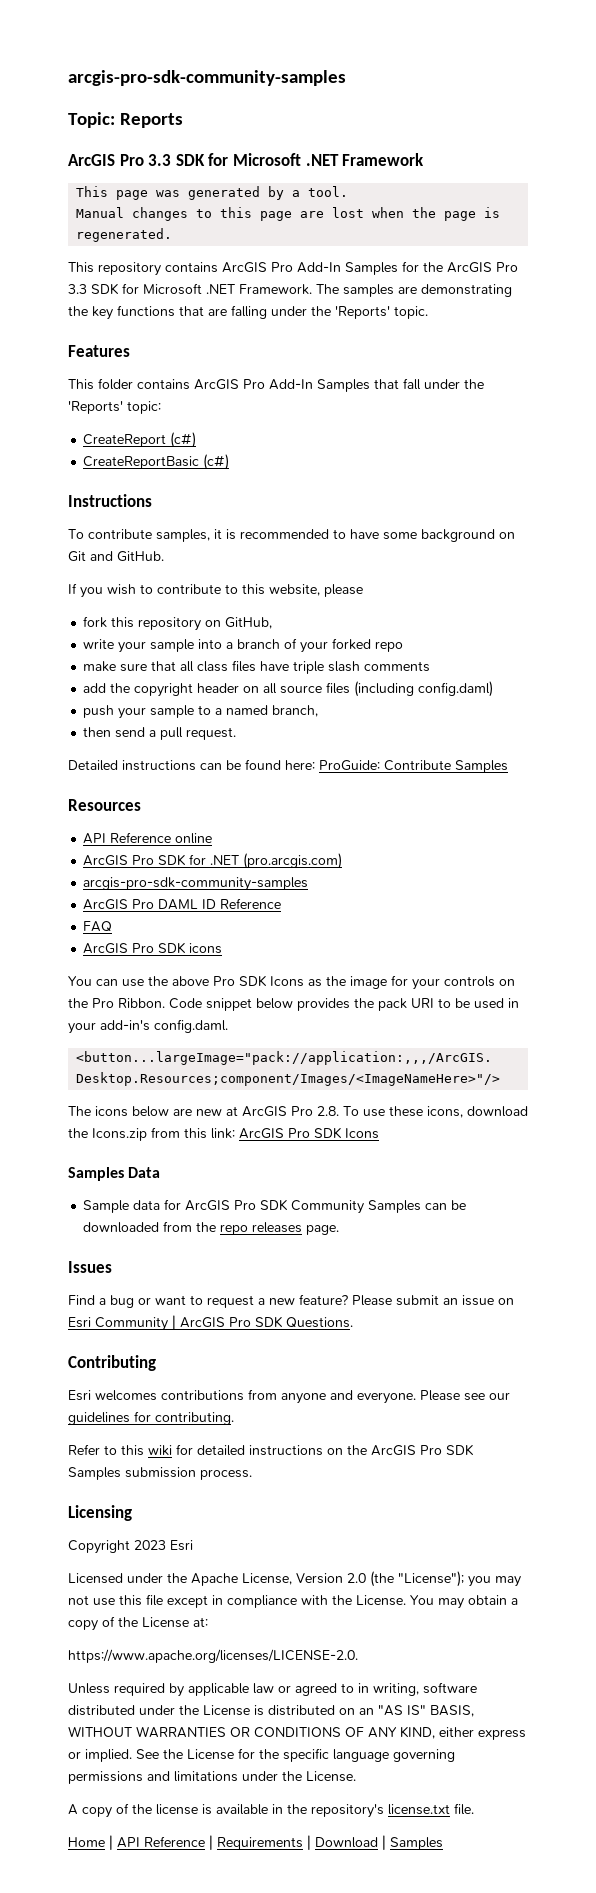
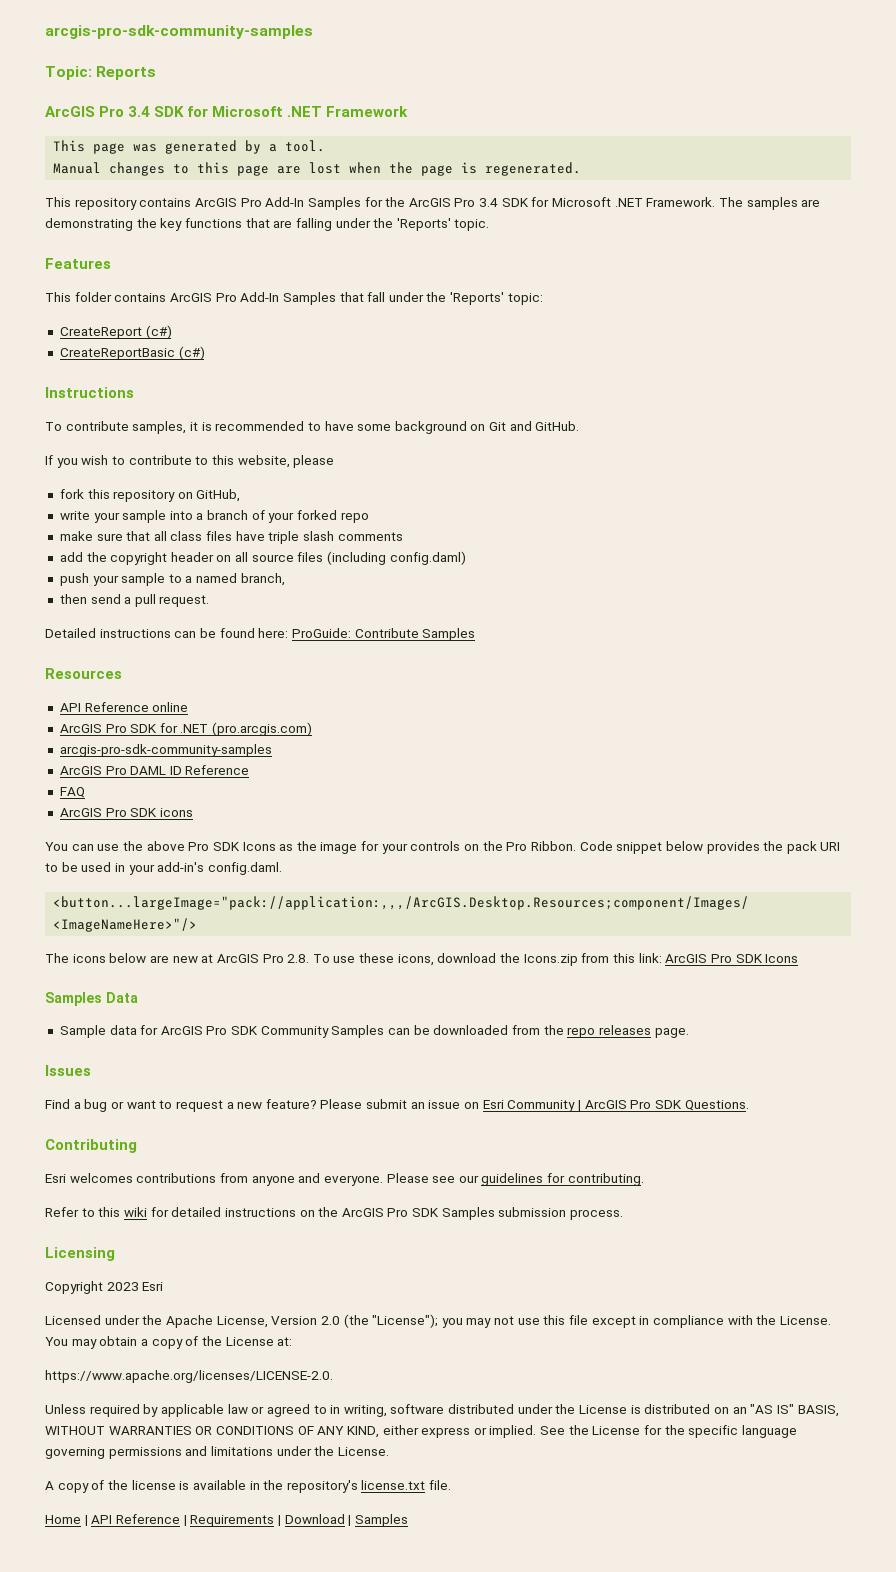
[148,154,172,166] 3.3 -> [128,106,151,117] 3.4
[68,284,87,294] 3.3 -> [479,198,499,207] 3.4

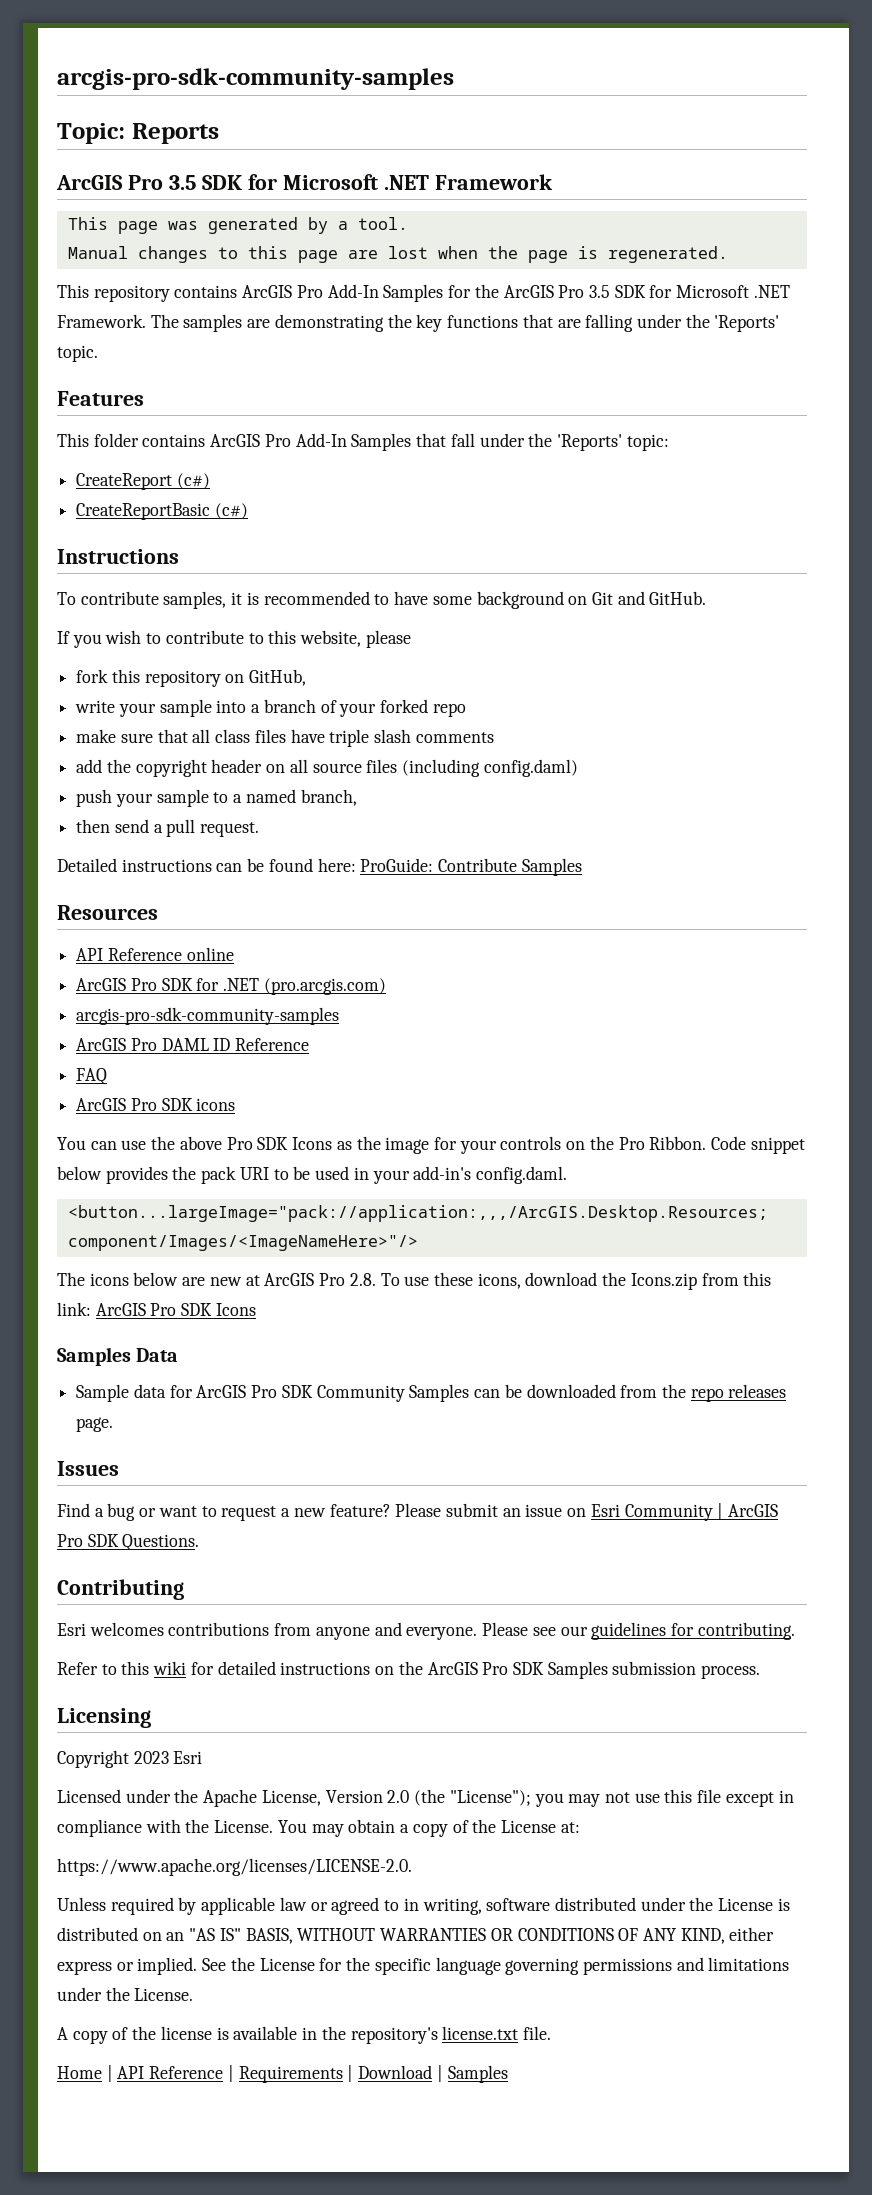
[128,106,151,117] 3.4 -> [168,175,196,190] 3.5
[479,198,499,207] 3.4 -> [588,285,610,298] 3.5

